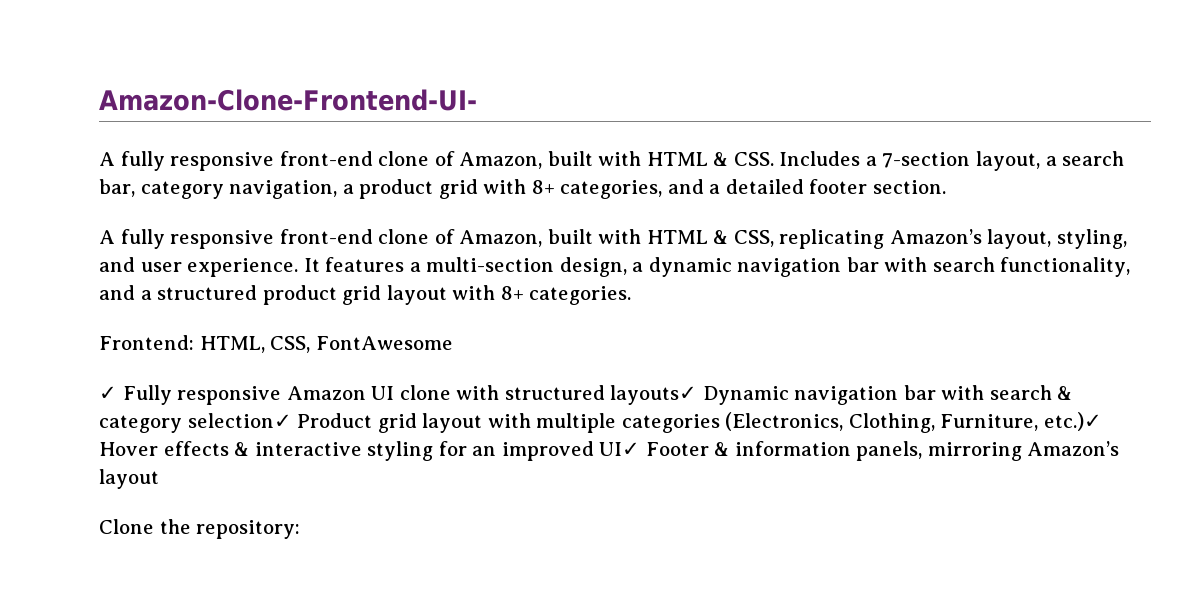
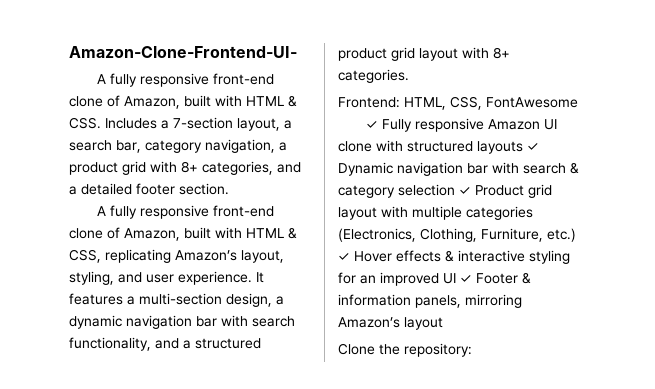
[610,385,698,405] layouts✓ -> [477,141,539,154] layouts ✓
[187,413,292,428] selection✓ -> [398,184,471,196] selection ✓
[1043,412,1102,431] etc.)✓ -> [547,228,576,242] [338,253,350,261] etc.) ✓
[599,442,641,456] UI✓ -> [443,273,472,284] UI ✓

